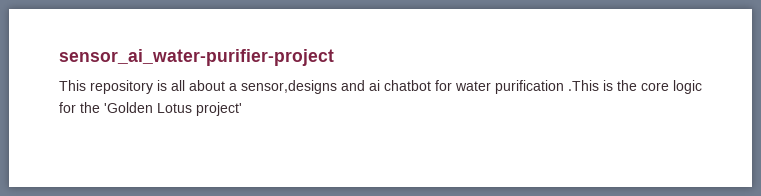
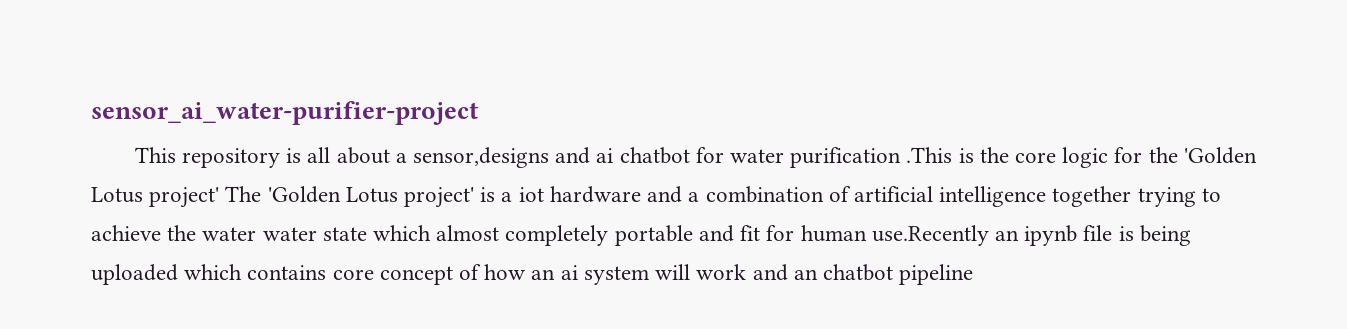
(242, 109) none -> [225,186,1221,208] [91,225,1191,246] [91,264,974,285] The 'Golden Lotus project' is a iot hardware and a combination of artificial intelligence together trying to achieve the water water state which almost completely portable and fit for human use.Recently an ipynb file is being uploaded which contains core concept of how an ai system will work and an chatbot pipeline

